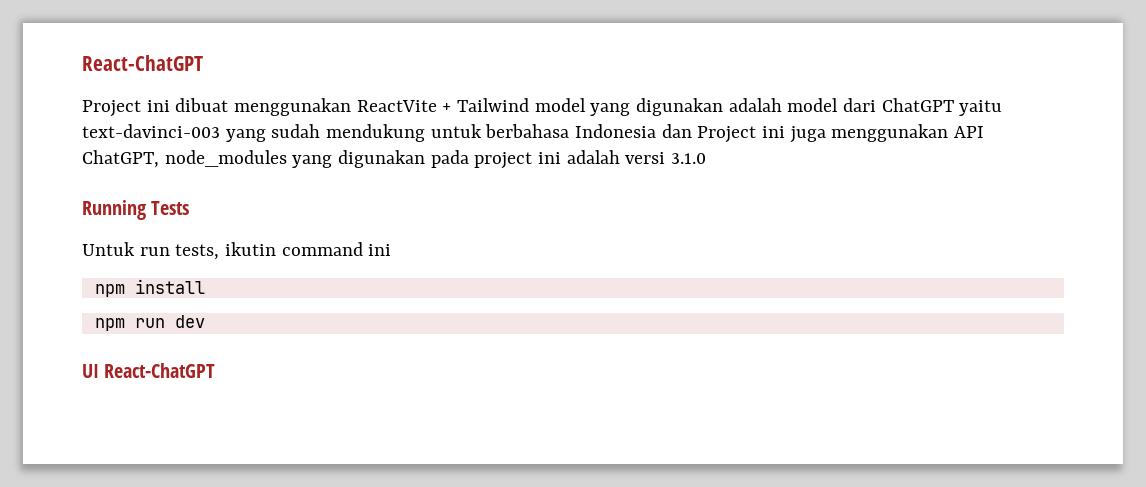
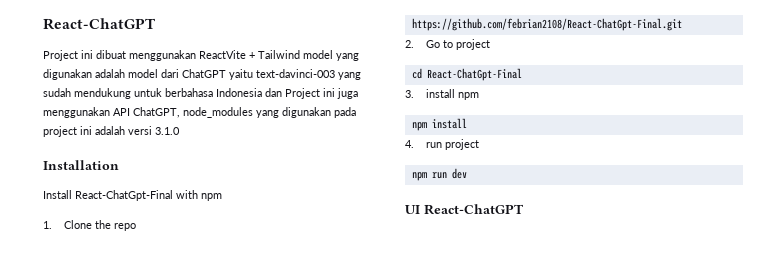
[82,200,190,220] [82,242,392,260] Running Tests // Untuk run tests, ikutin command ini -> [43,160,119,170] [43,190,222,201] [43,220,136,231] [411,18,682,31] [405,39,490,50] [411,68,522,81] [405,89,479,100] Installation // Install React-ChatGpt-Final with npm // 1. Clone the repo // https://github.com/febrian2108/React-ChatGpt-Final.git // 2. Go to project // cd React-ChatGpt-Final // 3. install npm
(205, 286) none -> [405,139,479,150] // 4. run project

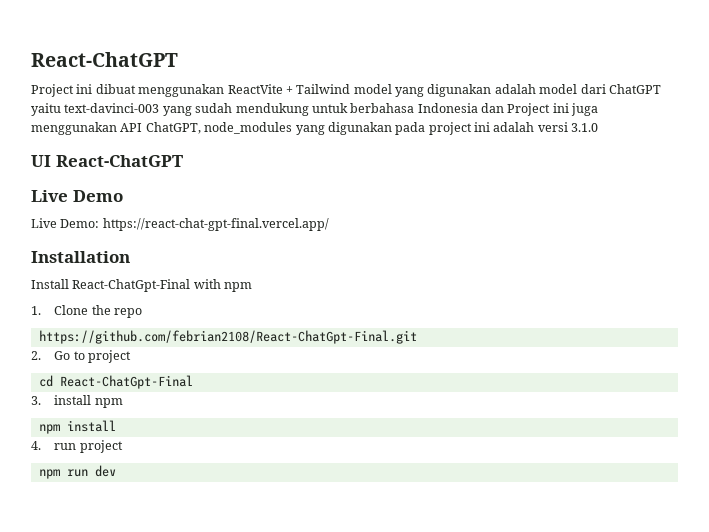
(180, 131) none -> [31,155,183,167] [31,190,123,202] [31,218,329,231] // UI React-ChatGPT // Live Demo // Live Demo: https://react-chat-gpt-final.vercel.app/
[405,204,524,215] // UI React-ChatGPT -> (116, 471) none

